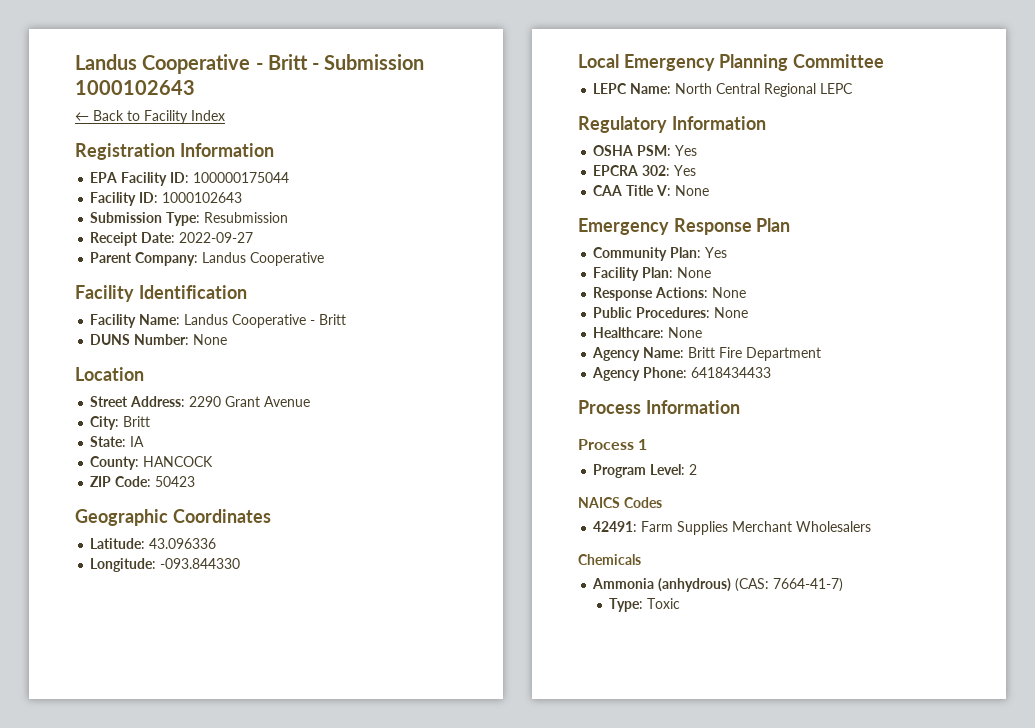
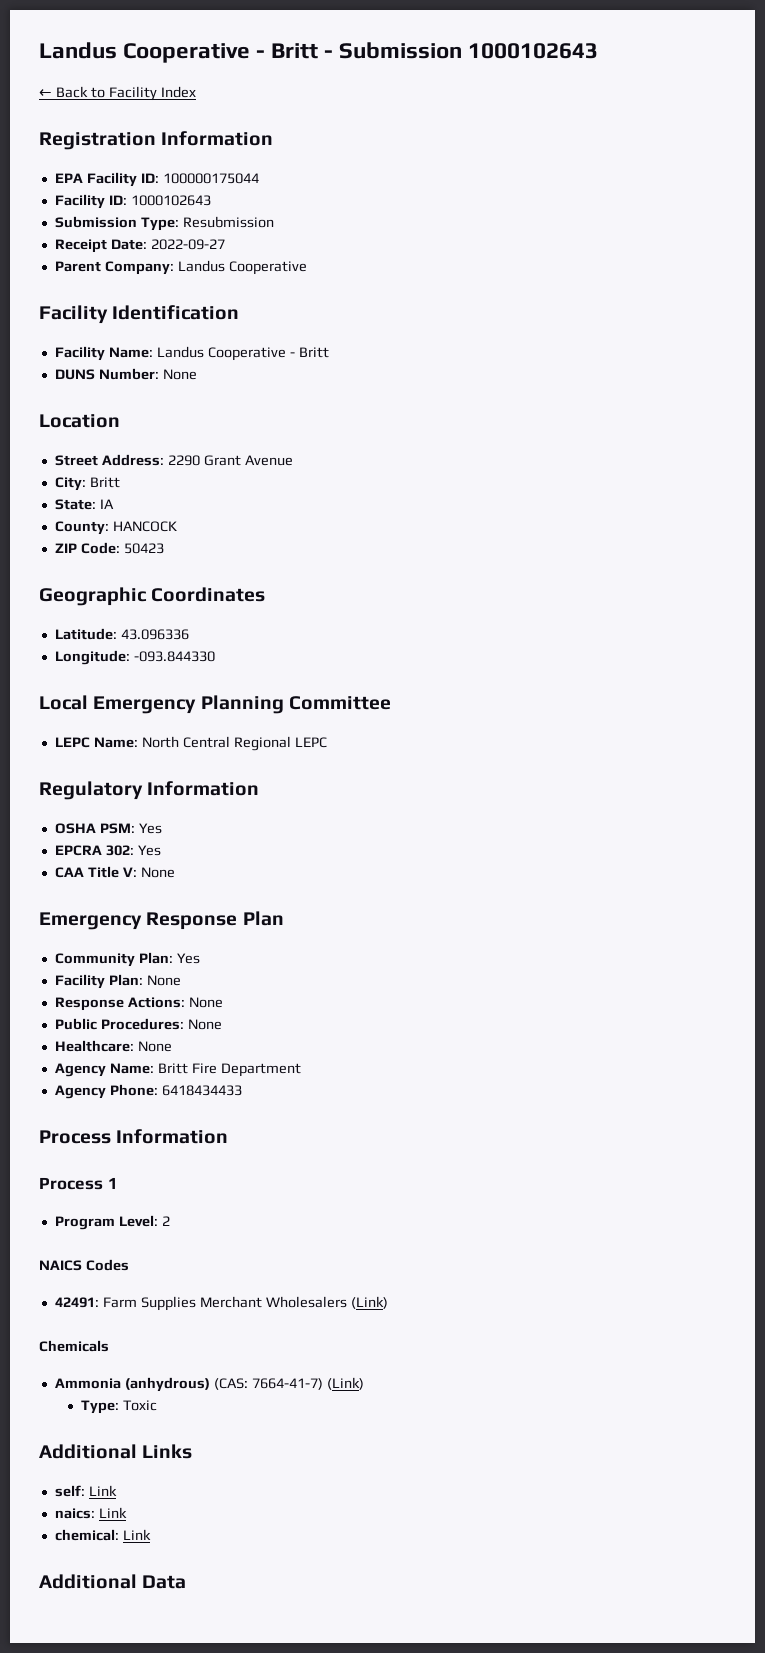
(872, 526) none -> [350,1296,388,1309] (Link)
(844, 585) none -> [326,1377,364,1390] (Link)
(681, 603) none -> [39,1444,193,1459] [54,1485,117,1497] [54,1507,127,1519] [54,1529,151,1541] [39,1574,187,1589] // Additional Links // self: Link // naics: Link // chemical: Link // Additional Data

